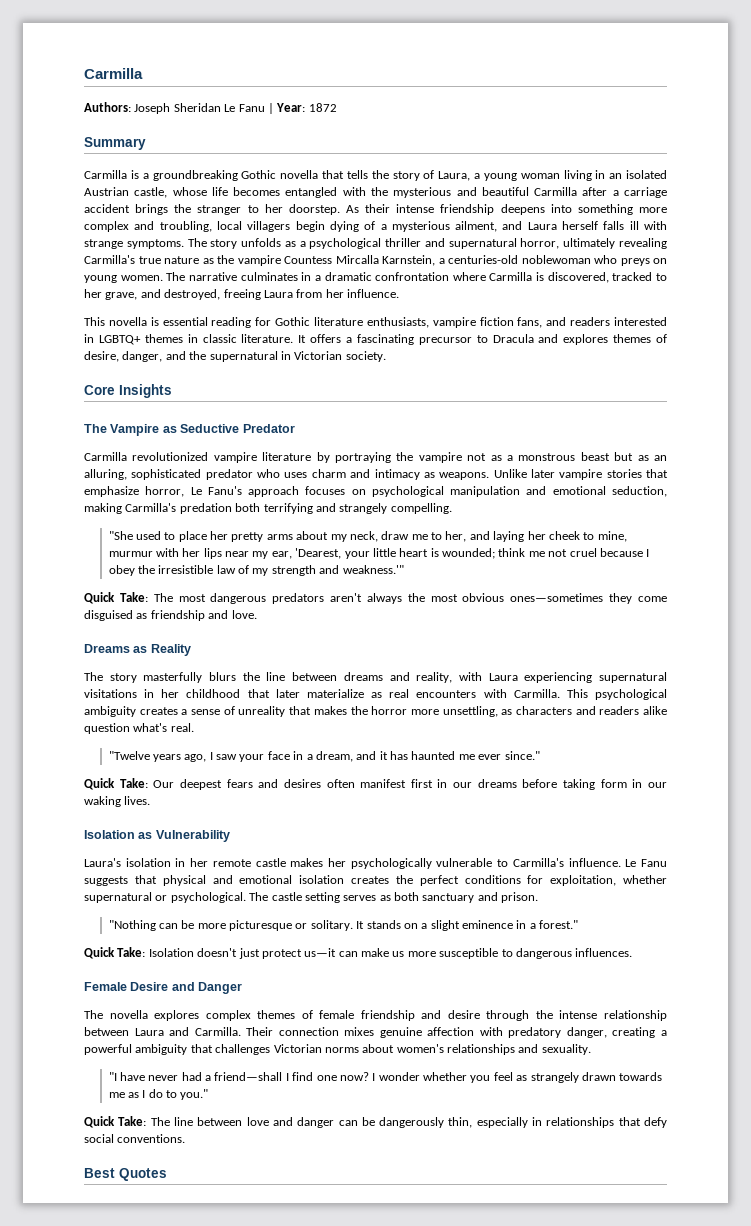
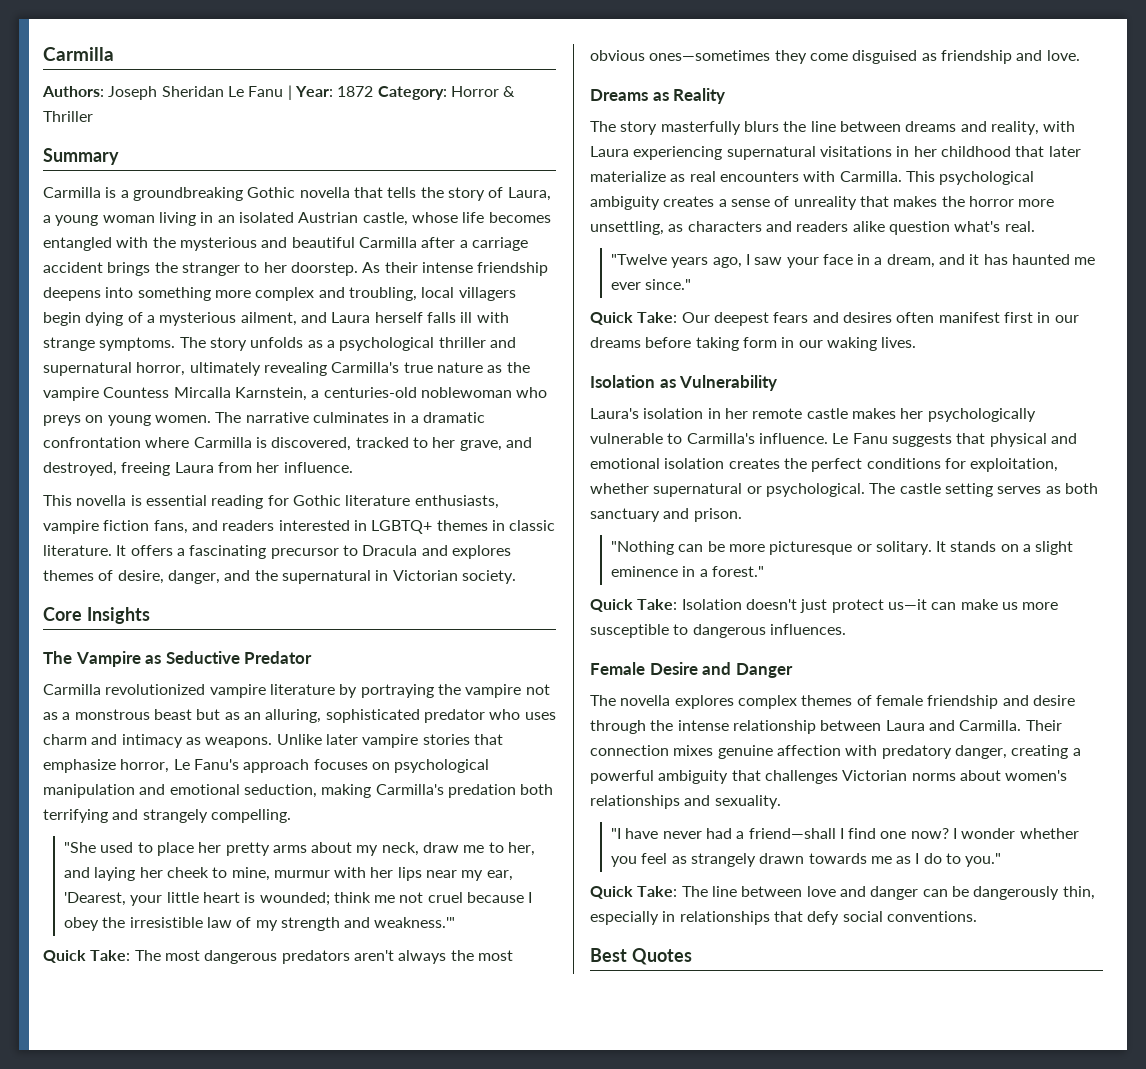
(337, 107) none -> [377,86,516,100] [43,111,93,122] Category: Horror & Thriller

